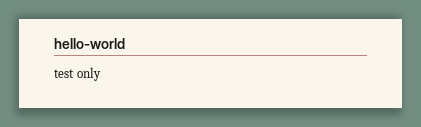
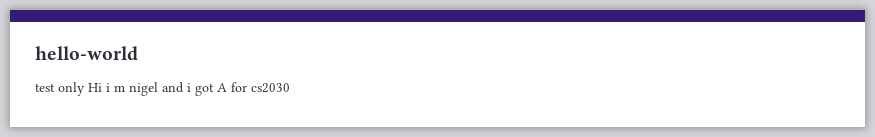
(101, 74) none -> [88,82,290,96] Hi i m nigel and i got A for cs2030

